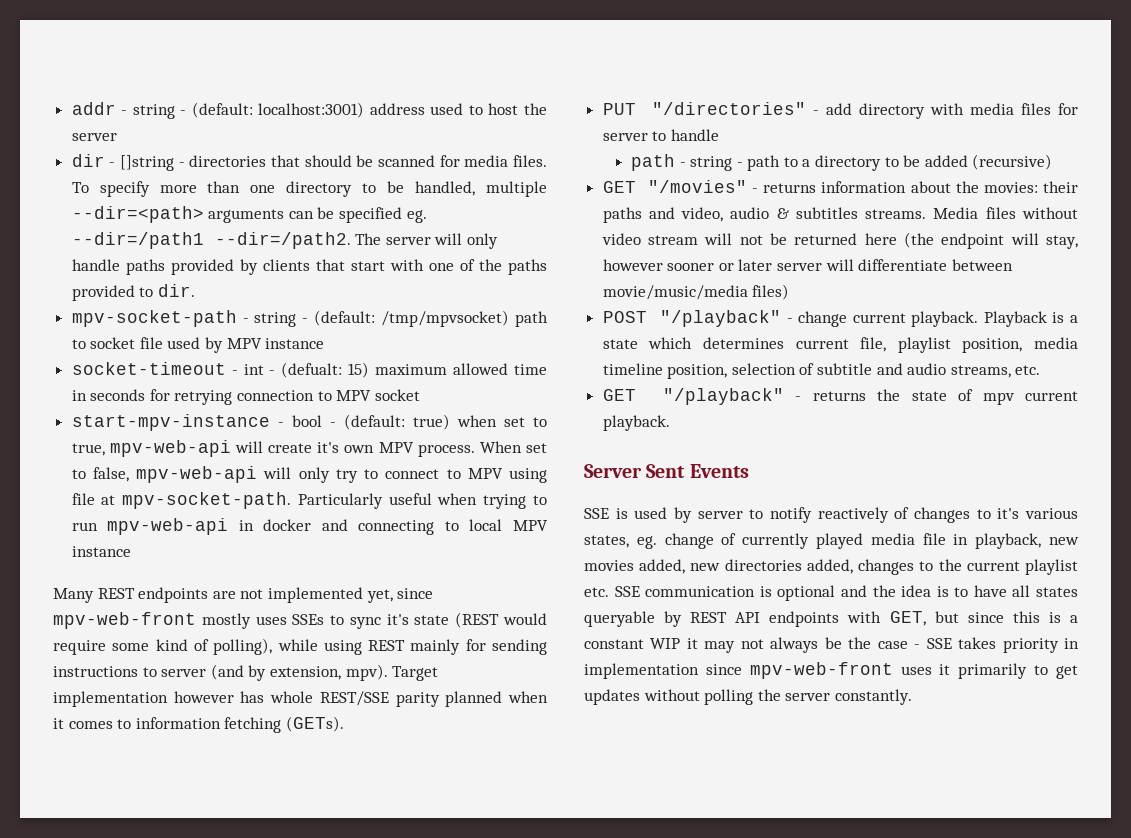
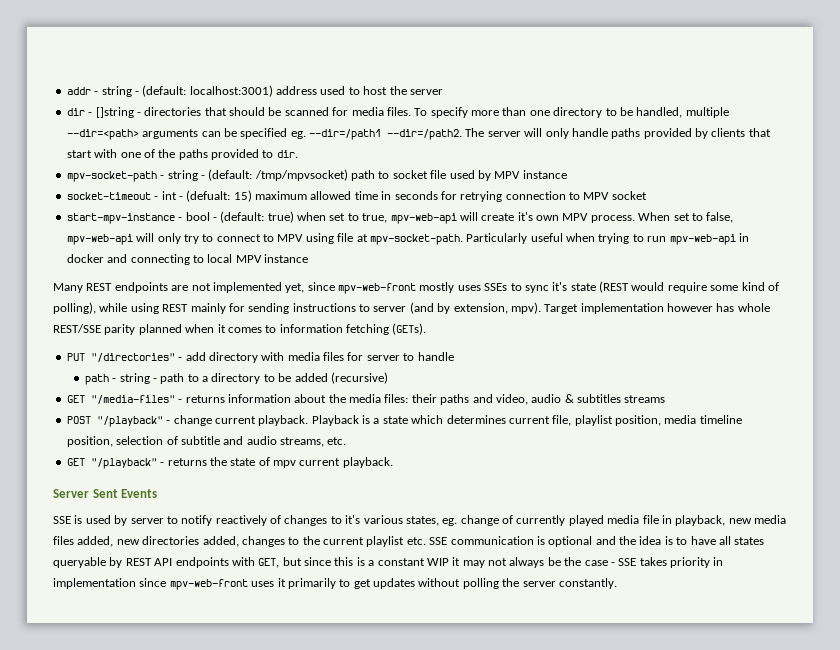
[648,180,748,193] "/movies" -> [90,395,175,404] "/media-files"
[983,182,1038,193] movies: -> [349,394,409,403] media files:
[865,207,1078,219] [601,232,1078,249] [602,259,1013,271] [602,284,790,300] streams. Media files without video stream will not be returned here (the endpoint will stay, however sooner or later server will differentiate between movie/music/media files) -> [624,395,666,403] streams
[584,560,634,571] movies -> [754,515,786,524] [53,536,74,545] media files

